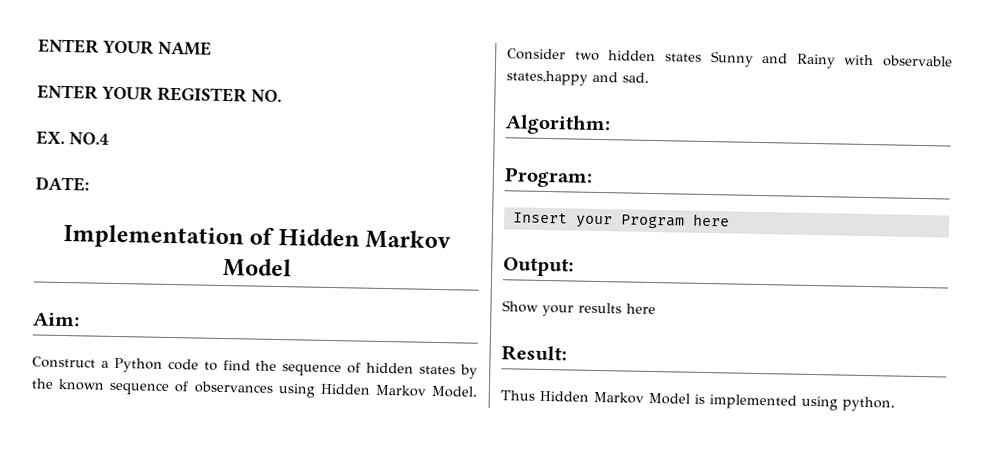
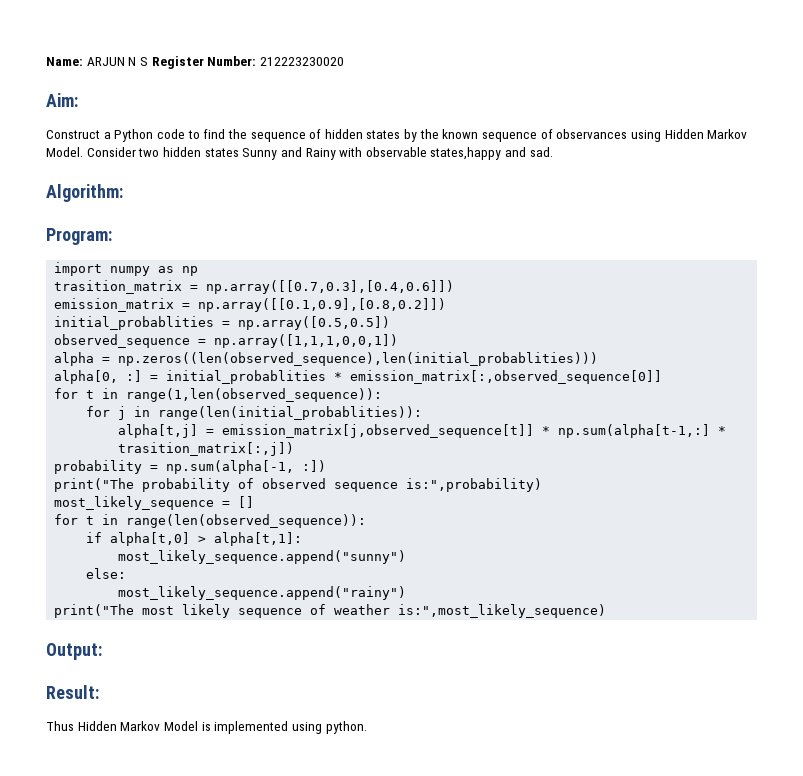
[38,38,212,56] [37,84,282,103] [36,130,109,146] [35,176,90,192] [62,223,452,250] [222,257,292,278] ENTER YOUR NAME // ENTER YOUR REGISTER NO. // EX. NO.4 // DATE: // Implementation of Hidden Markov Model -> [46,56,344,69] Name: ARJUN N S Register Number: 212223230020
[512,212,730,229] [503,257,574,277] [502,300,656,317] Insert your Program here // Output: // Show your results here -> [54,262,199,276] [54,280,455,294] [54,298,447,312] [54,316,391,330] [54,334,399,348] [54,352,599,366] [54,370,663,384] [54,388,383,402] [86,406,423,420] [118,424,727,438] [118,442,295,456] [54,460,327,474] [54,478,543,492] [54,496,255,510] [54,514,367,528] [86,532,303,546] [118,550,407,564] [86,568,127,579] [118,586,407,600] [54,604,607,618] [46,643,102,660] import numpy as np // trasition_matrix = np.array([[0.7,0.3],[0.4,0.6]]) // emission_matrix = np.array([[0.1,0.9],[0.8,0.2]]) // initial_probablities = np.array([0.5,0.5]) // observed_sequence = np.array([1,1,1,0,0,1]) // alpha = np.zeros((len(observed_sequence),len(initial_probablities))) // alpha[0, :] = initial_probablities * emission_matrix[:,observed_sequence[0]] // for t in range(1,len(observed_sequence)): // for j in range(len(initial_probablities)): // alpha[t,j] = emission_matrix[j,observed_sequence[t]] * np.sum(alpha[t-1,:] * trasition_matrix[:,j]) // probability = np.sum(alpha[-1, :]) // print("The probability of observed sequence is:",probability) // most_likely_sequence = [] // for t in range(len(observed_sequence)): // if alpha[t,0] > alpha[t,1]: // most_likely_sequence.append("sunny") // else: // most_likely_sequence.append("rainy") // print("The most likely sequence of weather is:",most_likely_sequence) // Output:

